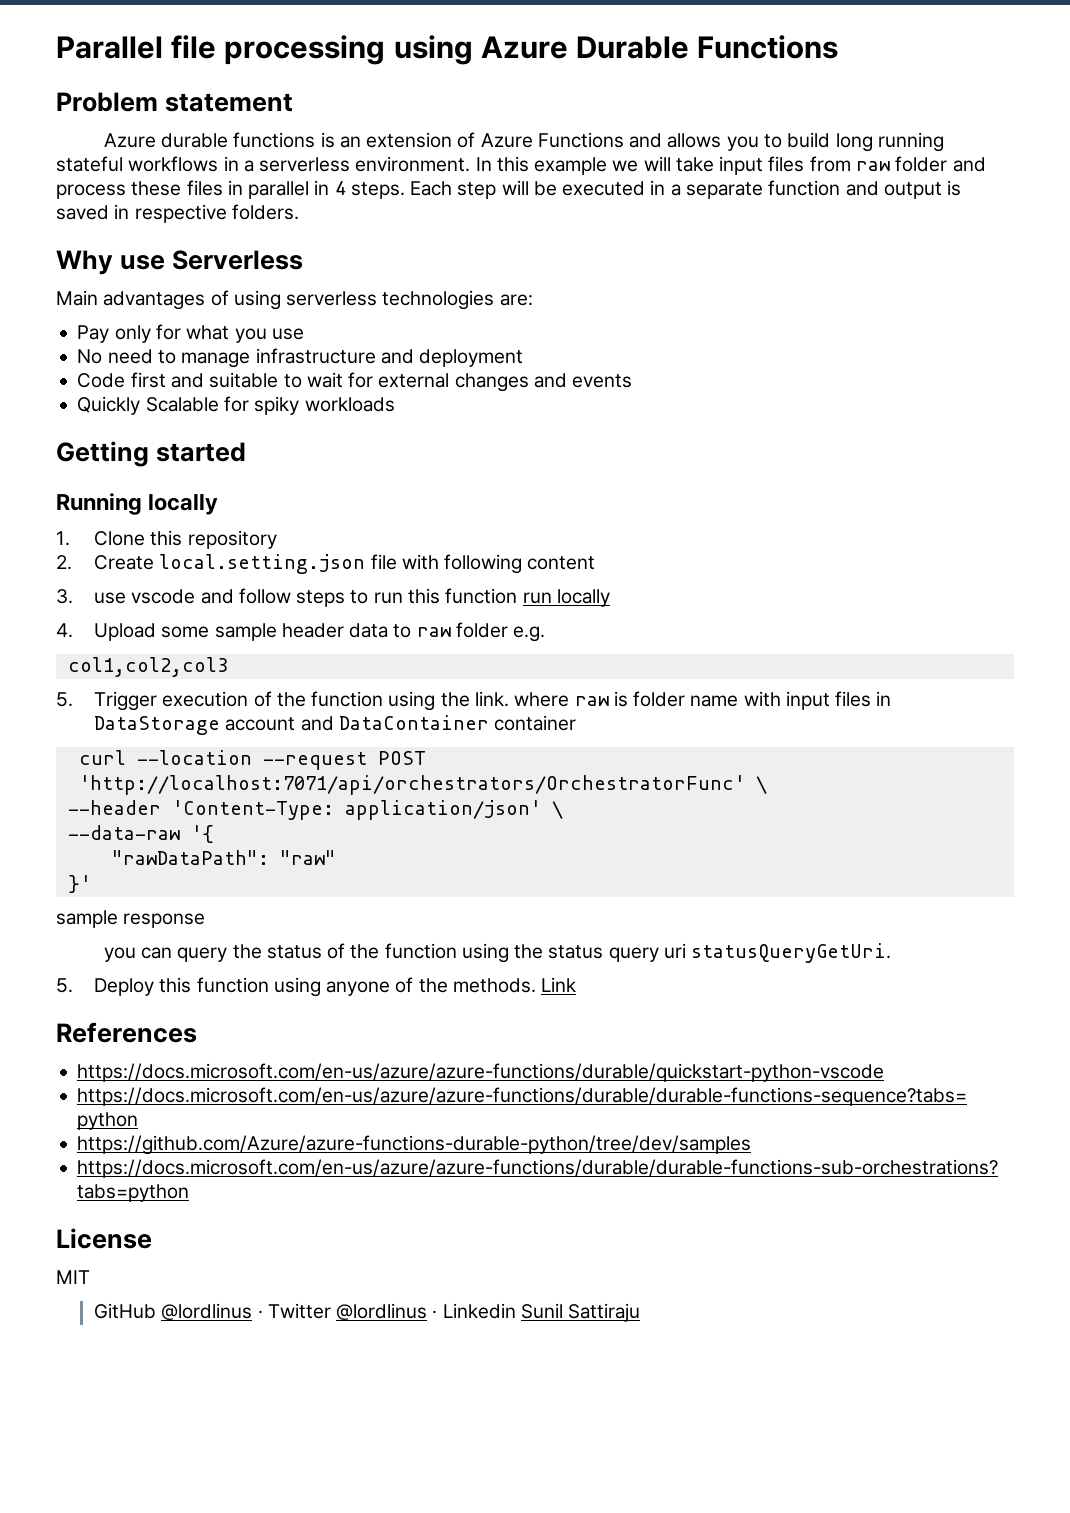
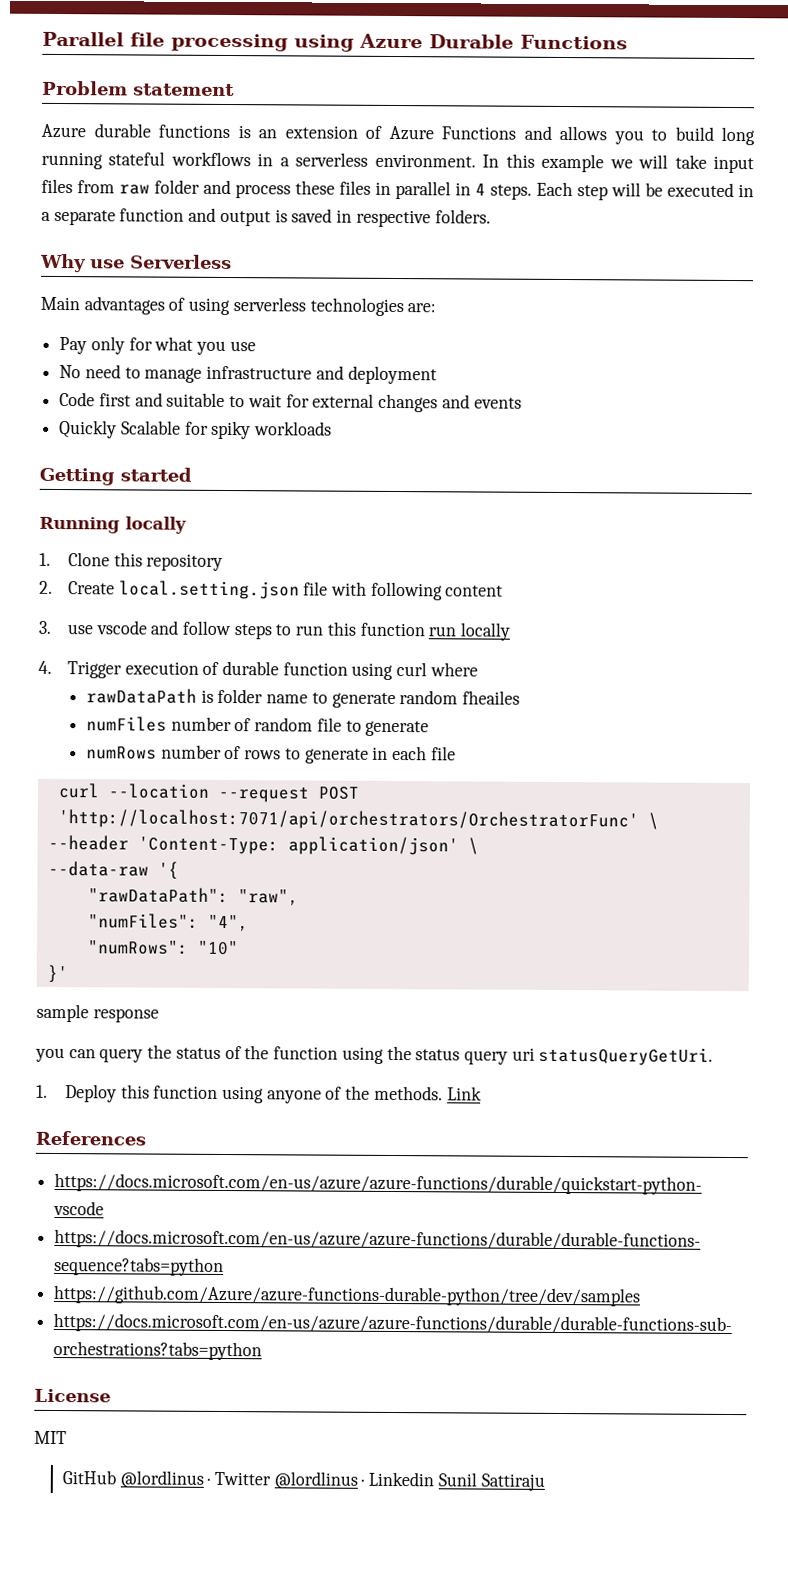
[94,622,546,642] [67,657,228,677] [56,692,73,707] Upload some sample header data to raw folder e.g. // col1,col2,col3 // 5. -> (52, 667) none
[276,691,509,711] the function using the link. -> [221,660,428,680] durable function using curl
[574,696,609,706] raw -> [86,688,198,704] // rawDataPath
[743,691,892,710] [94,715,577,735] with input files in DataStorage account and DataContainer container -> [311,690,521,709] [86,716,430,737] [86,744,456,764] to generate random fheailes // numFiles number of random file to generate // numRows number of rows to generate in each file
[279,850,336,865] "raw" -> [237,889,299,906] [87,913,249,932] [86,940,239,956] "raw", // "numFiles": "4", // "numRows": "10"
[56,978,73,993] 5. -> [36,1084,48,1098] 1.

